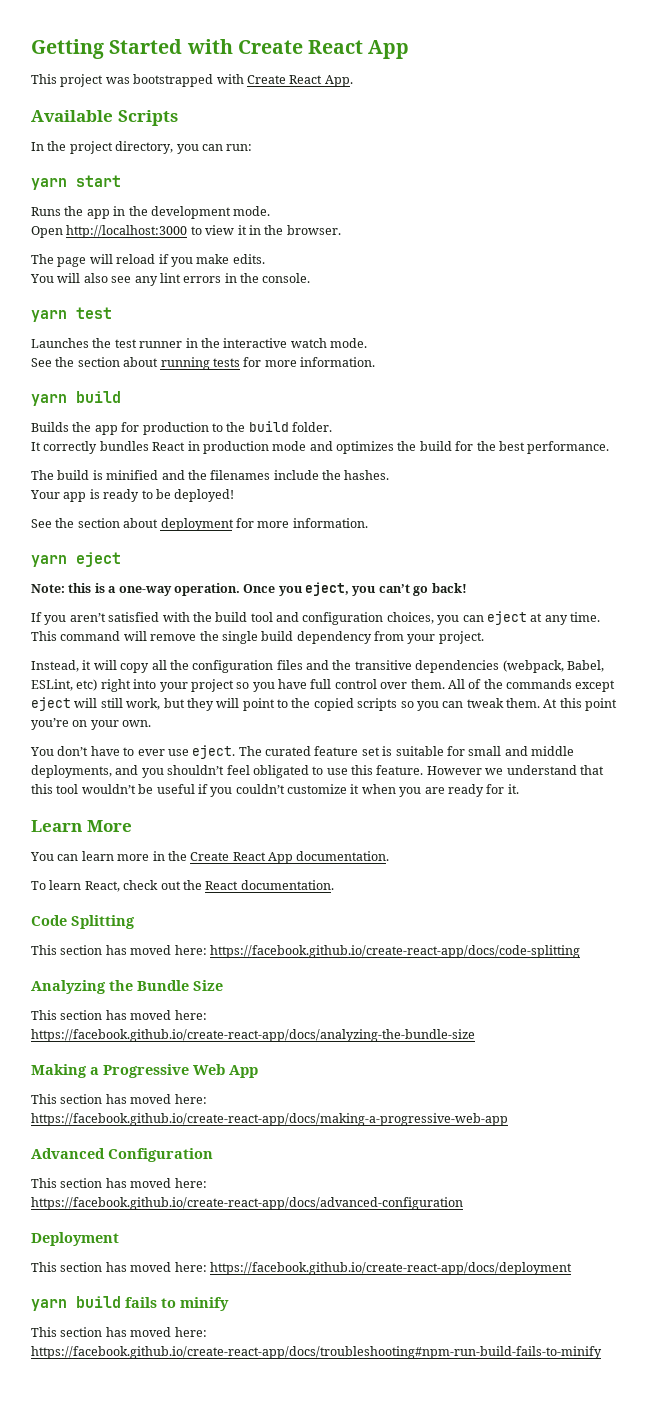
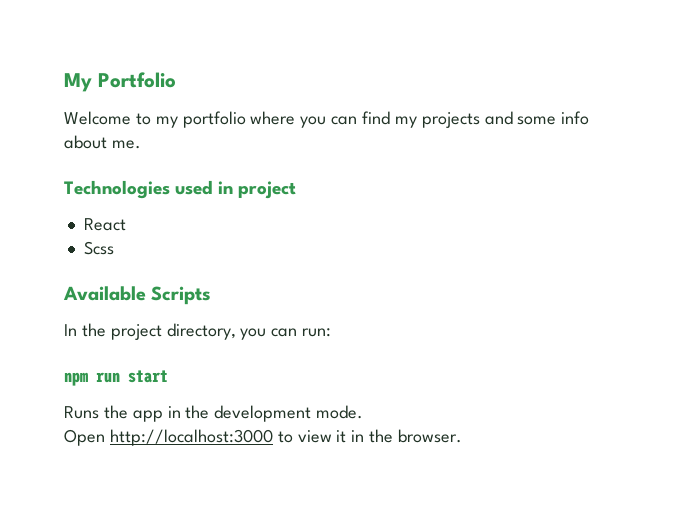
[31,39,410,59] [31,74,353,87] Getting Started with Create React App // This project was bootstrapped with Create React App. -> [64,72,176,92] [64,111,590,128] [64,135,141,149] [64,180,297,199] [83,218,126,231] [83,241,114,255] My Portfolio // Welcome to my portfolio where you can find my projects and some info about me. // Technologies used in project // React // Scss
[31,178,67,190] yarn -> [64,372,120,386] npm run
[31,254,265,267] [30,273,311,286] [31,307,112,322] [31,338,367,348] [31,357,375,370] [31,391,121,406] [31,421,332,435] [31,441,610,454] [31,470,390,480] [30,489,235,502] [31,518,368,531] [31,552,121,567] [31,582,467,596] [31,611,600,625] [31,631,484,644] [31,660,604,673] [31,679,616,692] [31,697,618,711] [31,718,152,730] [30,745,574,759] [31,765,604,778] [31,784,519,797] [31,820,132,832] [30,851,390,864] [31,880,334,892] [31,915,135,929] [31,945,580,958] [31,980,223,994] [31,1010,207,1020] [31,1029,475,1042] [31,1064,258,1078] [31,1094,207,1104] [31,1113,508,1126] [31,1148,213,1162] [31,1178,207,1188] [31,1197,463,1210] [31,1232,119,1246] [31,1262,572,1275] [31,1296,229,1311] [31,1327,207,1337] [31,1346,602,1359] // The page will reload if you make edits. // You will also see any lint errors in the console. // yarn test // Launches the test runner in the interactive watch mode. // See the section about running tests for more information. // yarn build // Builds the app for production to the build folder. // It correctly bundles React in production mode and optimizes the build for the best performance. // The build is minified and the filenames include the hashes. // Your app is ready to be deployed! // See the section about deployment for more information. // yarn eject // Note: this is a one-way operation. Once you eject, you can’t go back! // If you aren’t satisfied with the build tool and configuration choices, you can eject at any time. This command will remove the single build dependency from your project. // Instead, it will copy all the configuration files and the transitive dependencies (webpack, Babel, ESLint, etc) right into your project so you have full control over them. All of the commands except eject will still work, but they will point to the copied scripts so you can tweak them. At this point you’re on your own. // You don’t have to ever use eject. The curated feature set is suitable for small and middle deployments, and you shouldn’t feel obligated to use this feature. However we understand that this tool wouldn’t be useful if you couldn’t customize it when you are ready for it. // Learn More // You can learn more in the Create React App documentation. // To learn React, check out the React documentation. // Code Splitting // This section has moved here: https://facebook.github.io/create-react-app/docs/code-splitting // Analyzing the Bundle Size // This section has moved here: https://facebook.github.io/create-react-app/docs/analyzing-the-bundle-size // Making a Progressive Web App // This section has moved here: https://facebook.github.io/create-react-app/docs/making-a-progressive-web-app // Advanced Configuration // This section has moved here: https://facebook.github.io/create-react-app/docs/advanced-configuration // Deployment // This section has moved here: https://facebook.github.io/create-react-app/docs/deployment // yarn build fails to minify // This section has moved here: https://facebook.github.io/create-react-app/docs/troubleshooting#npm-run-build-fails-to-minify -> (463, 436) none

